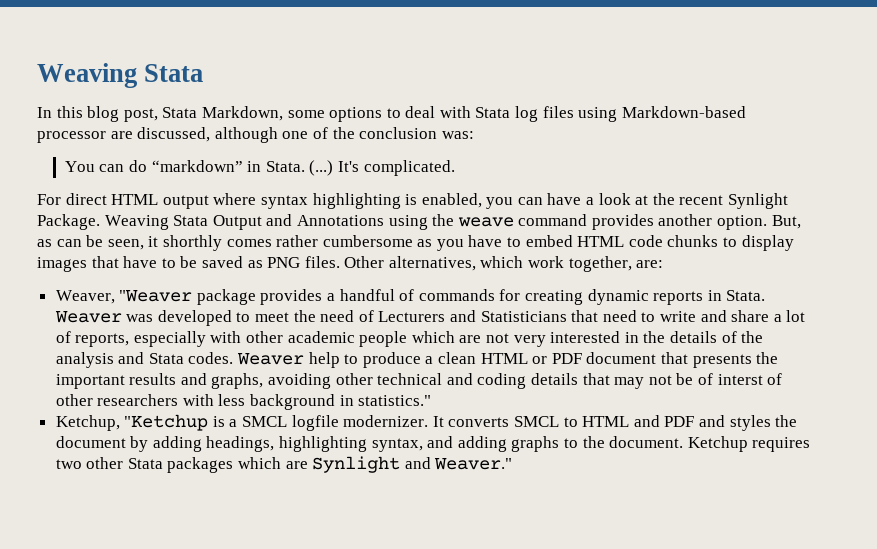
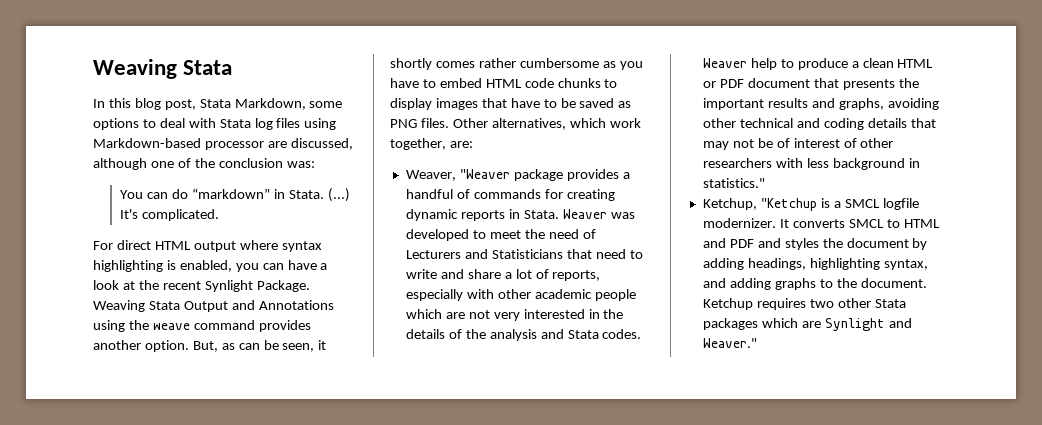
[162,235,222,251] shorthly -> [390,58,432,70] shortly
[717,374,763,385] interst -> [793,138,840,148] interest

